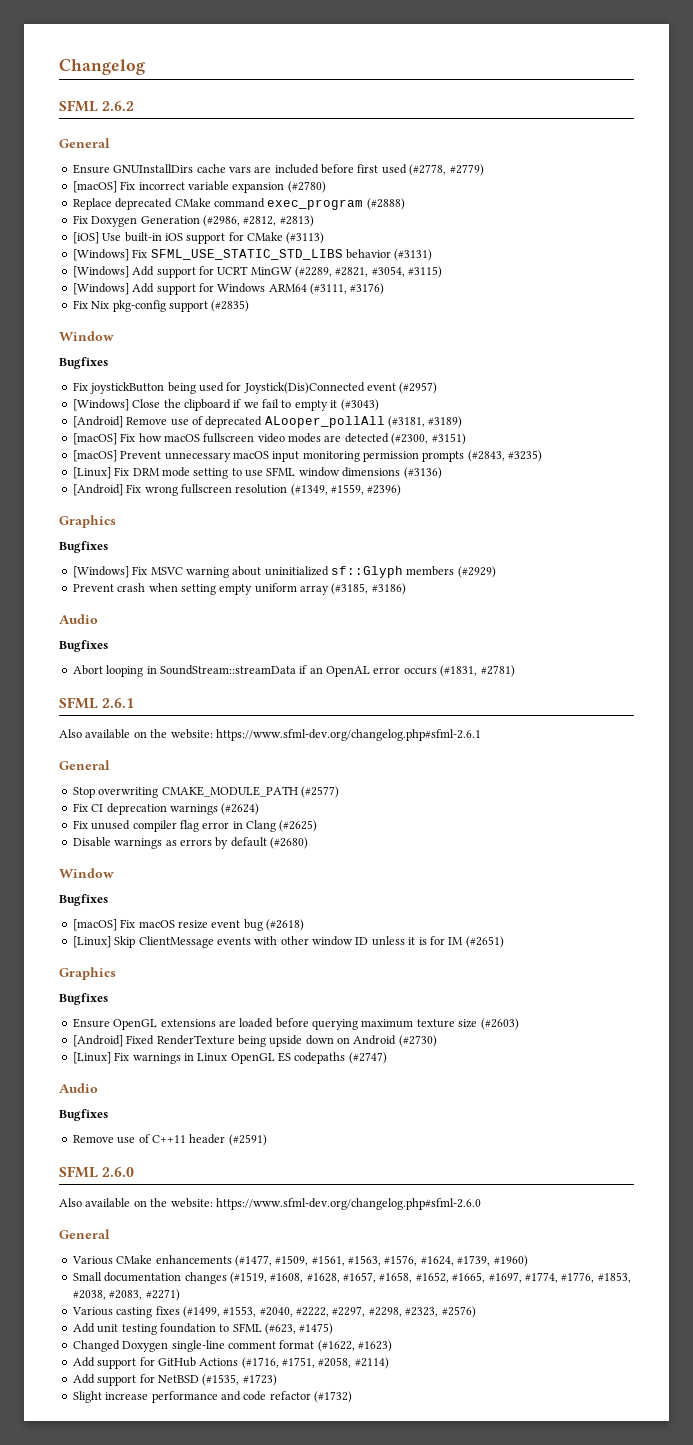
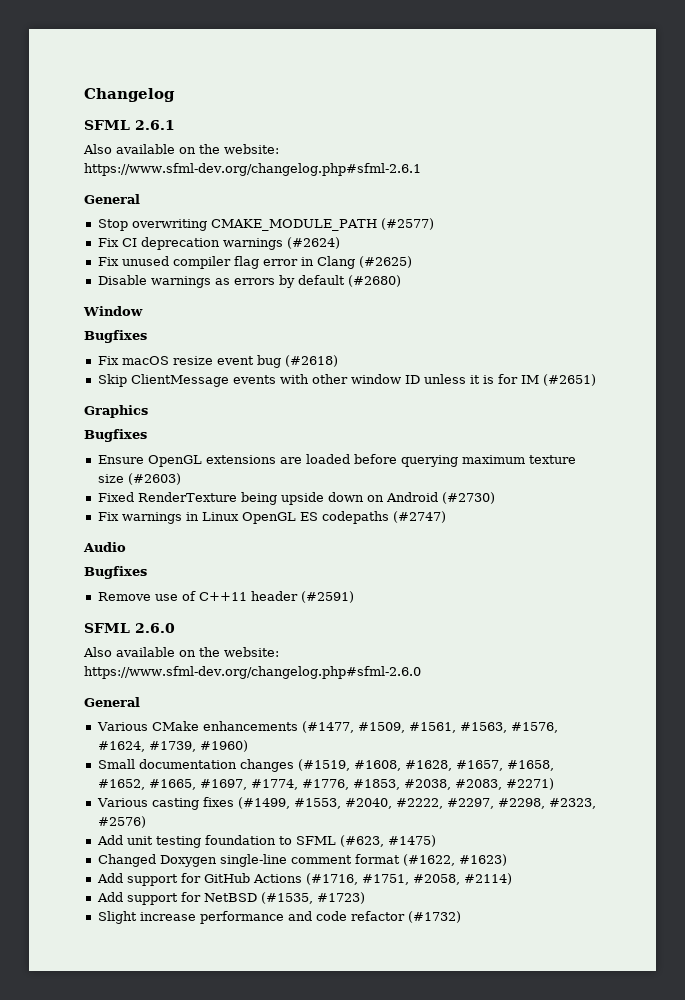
[59,100,135,112] [59,138,110,148] [72,164,484,176] [72,181,326,193] [72,198,405,210] [72,215,314,227] [72,232,325,244] [72,249,433,261] [72,266,443,278] [72,283,385,295] [72,300,250,312] [59,331,114,341] [59,357,108,369] [72,382,438,394] [72,399,379,411] [72,416,463,428] [72,433,466,445] [72,450,543,462] [72,467,442,479] [72,484,402,496] [59,515,116,528] [59,541,108,553] [72,566,496,578] [72,583,406,595] [59,614,98,624] [59,640,108,652] [72,665,515,677] // SFML 2.6.2 // General // Ensure GNUInstallDirs cache vars are included before first used (#2778, #2779) // [macOS] Fix incorrect variable expansion (#2780) // Replace deprecated CMake command exec_program (#2888) // Fix Doxygen Generation (#2986, #2812, #2813) // [iOS] Use built-in iOS support for CMake (#3113) // [Windows] Fix SFML_USE_STATIC_STD_LIBS behavior (#3131) // [Windows] Add support for UCRT MinGW (#2289, #2821, #3054, #3115) // [Windows] Add support for Windows ARM64 (#3111, #3176) // Fix Nix pkg-config support (#2835) // Window // Bugfixes // Fix joystickButton being used for Joystick(Dis)Connected event (#2957) // [Windows] Close the clipboard if we fail to empty it (#3043) // [Android] Remove use of deprecated ALooper_pollAll (#3181, #3189) // [macOS] Fix how macOS fullscreen video modes are detected (#2300, #3151) // [macOS] Prevent unnecessary macOS input monitoring permission prompts (#2843, #3235) // [Linux] Fix DRM mode setting to use SFML window dimensions (#3136) // [Android] Fix wrong fullscreen resolution (#1349, #1559, #2396) // Graphics // Bugfixes // [Windows] Fix MSVC warning about uninitialized sf::Glyph members (#2929) // Prevent crash when setting empty uniform array (#3185, #3186) // Audio // Bugfixes // Abort looping in SoundStream::streamData if an OpenAL error occurs (#1831, #2781) -> (175, 95) none
[72,919,117,931] [macOS] -> (147, 336) none
[72,936,111,948] [Linux] -> (338, 361) none
[72,1035,123,1047] [Android] -> (181, 479) none
[72,1052,111,1064] [Linux] -> (495, 498) none

